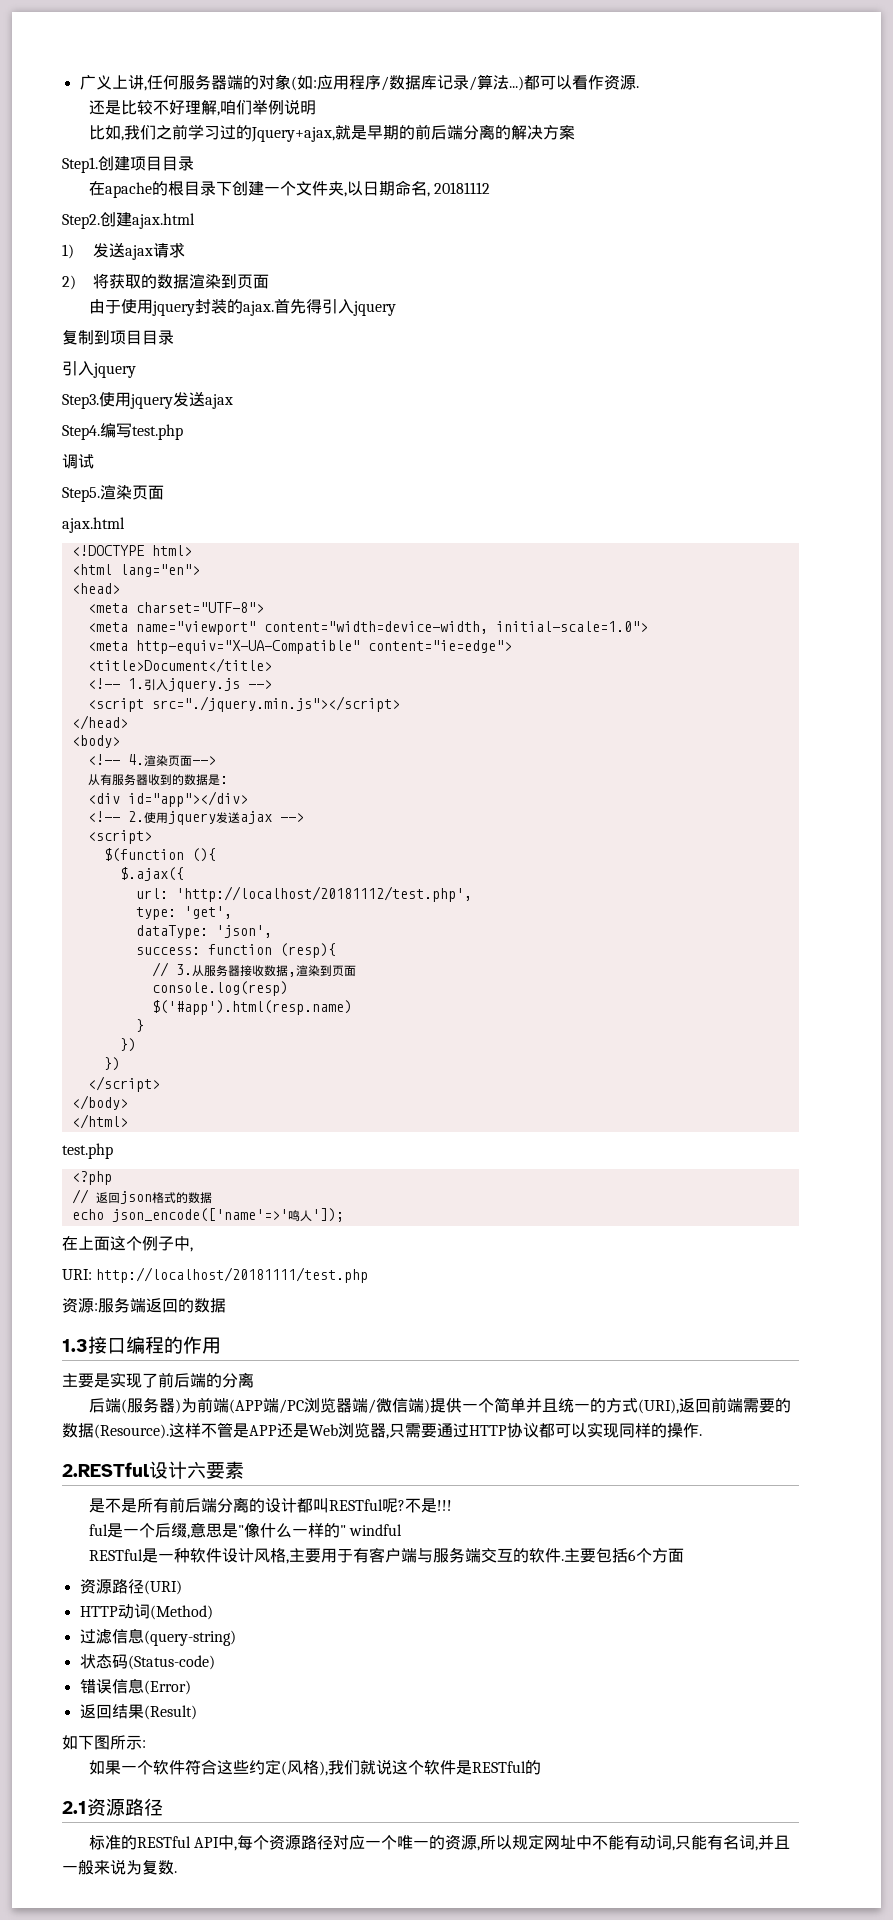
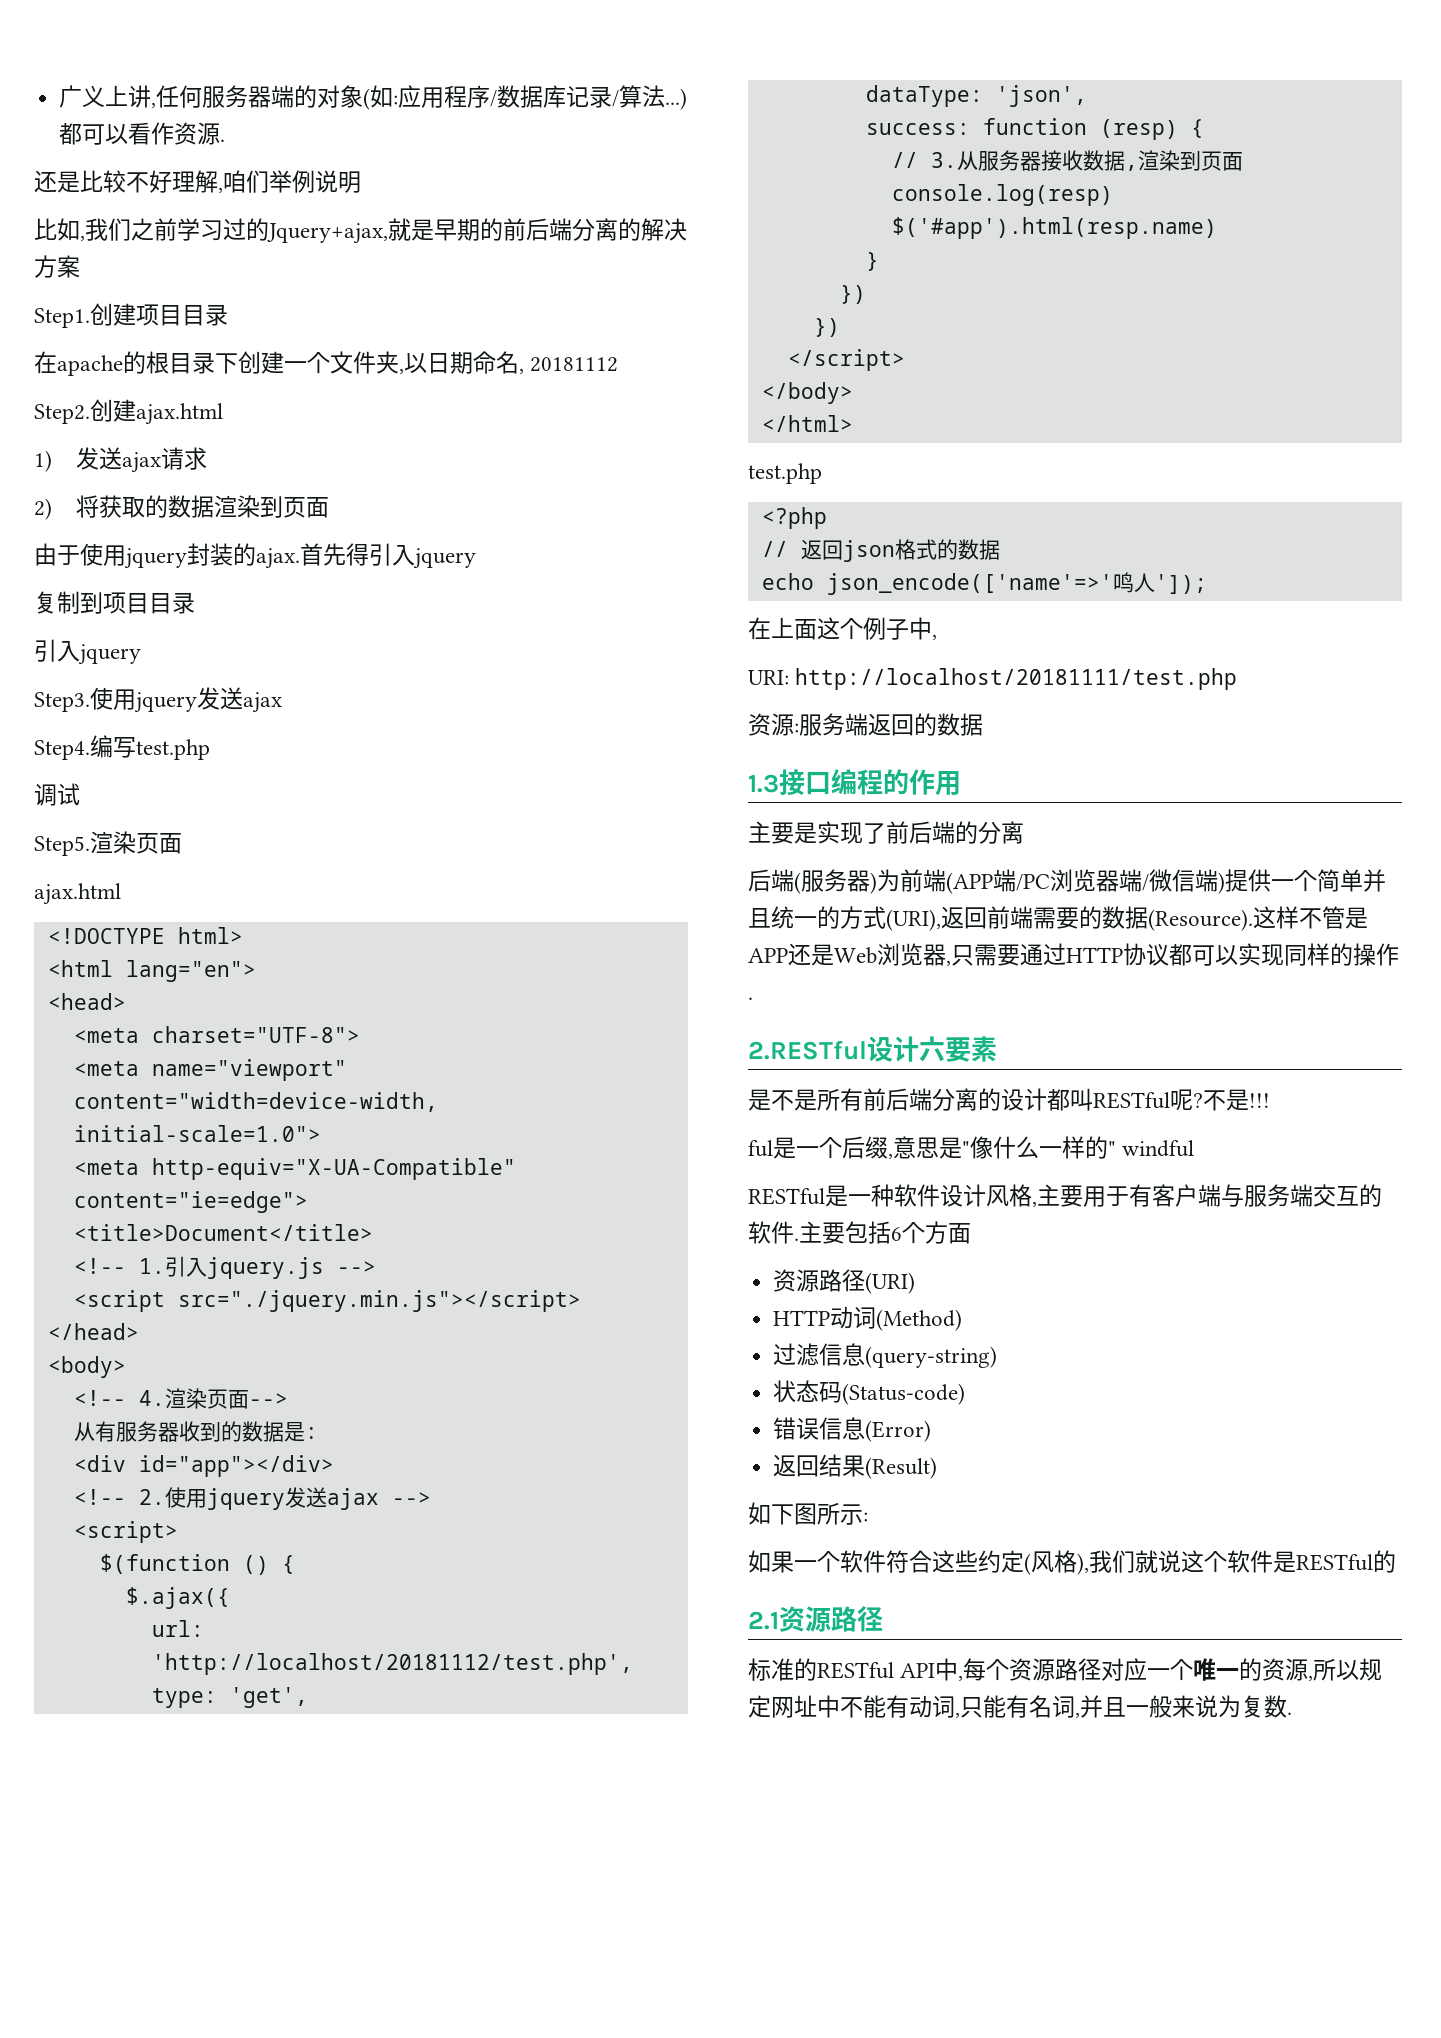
[191,848,216,862] (){ -> [242,1555,295,1575] () {
[279,943,336,958] (resp){ -> [1099,119,1204,140] (resp) {

